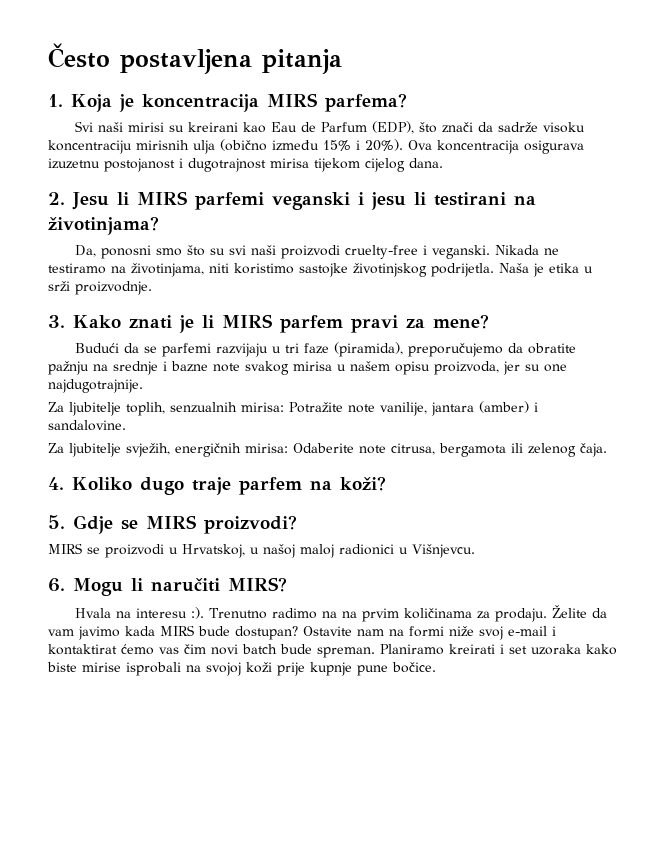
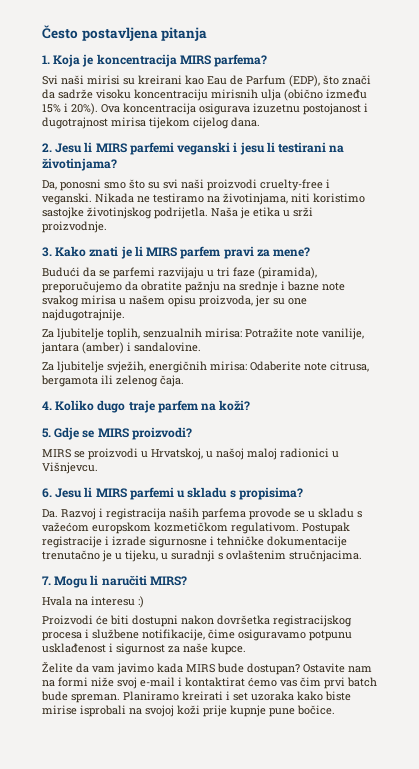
(65, 585) none -> [55,487,303,500] [42,508,362,520] [42,522,350,534] [42,536,347,548] [42,550,362,562] [42,576,51,585] Jesu li MIRS parfemi u skladu s propisima? // Da. Razvoj i registracija naših parfema provode se u skladu s važećom europskom kozmetičkom regulativom. Postupak registracije i izrade sigurnosne i tehničke dokumentacije trenutačno je u tijeku, u suradnji s ovlaštenim stručnjacima. // 7.
[190,607,547,622] :). Trenutno radimo na na prvim količinama za prodaju. -> [138,596,144,608] [42,615,352,627] [42,629,352,641] [42,643,246,655] :) // Proizvodi će biti dostupni nakon dovršetka registracijskog procesa i službene notifikacije, čime osiguravamo potpunu usklađenost i sigurnost za naše kupce. //
[211,644,238,655] novi -> [324,677,345,689] prvi

